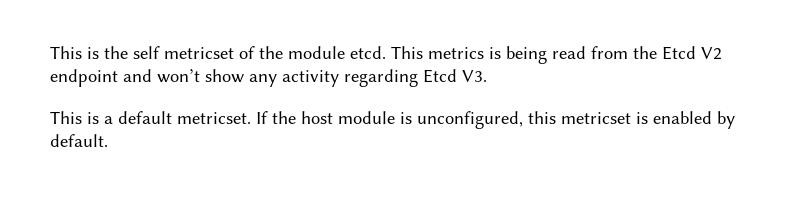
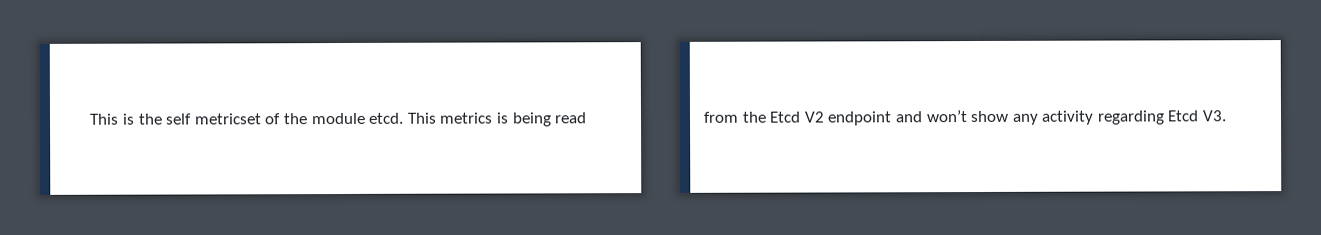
[50,111,735,129] [50,134,108,147] // This is a default metricset. If the host module is unconfigured, this metricset is enabled by default. -> (1228, 116) none

